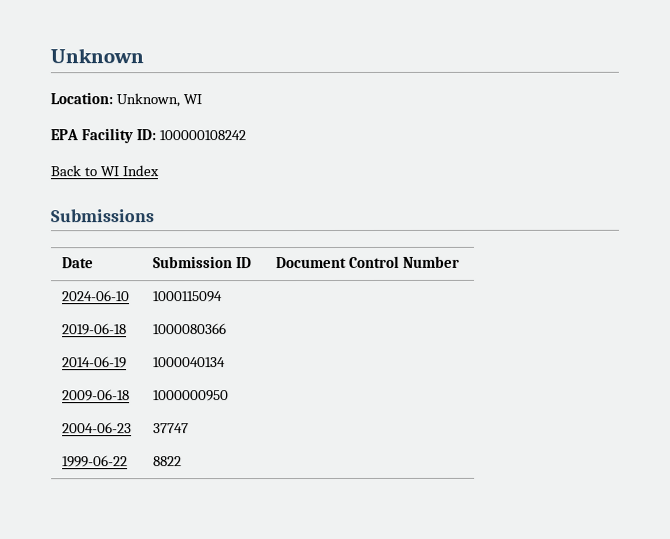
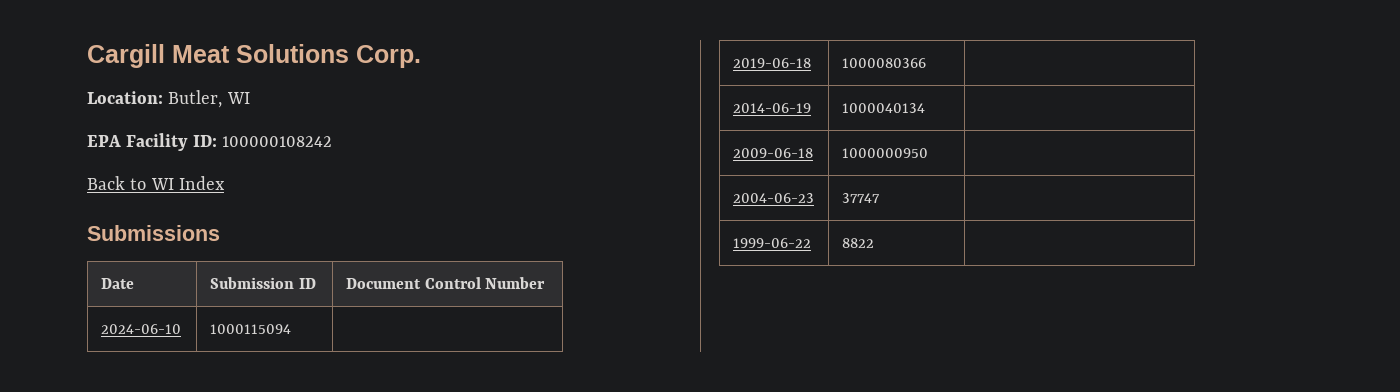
[50,48,144,64] Unknown -> [87,44,421,68] Cargill Meat Solutions Corp.
[115,93,180,108] Unknown, -> [168,90,223,108] Butler,

